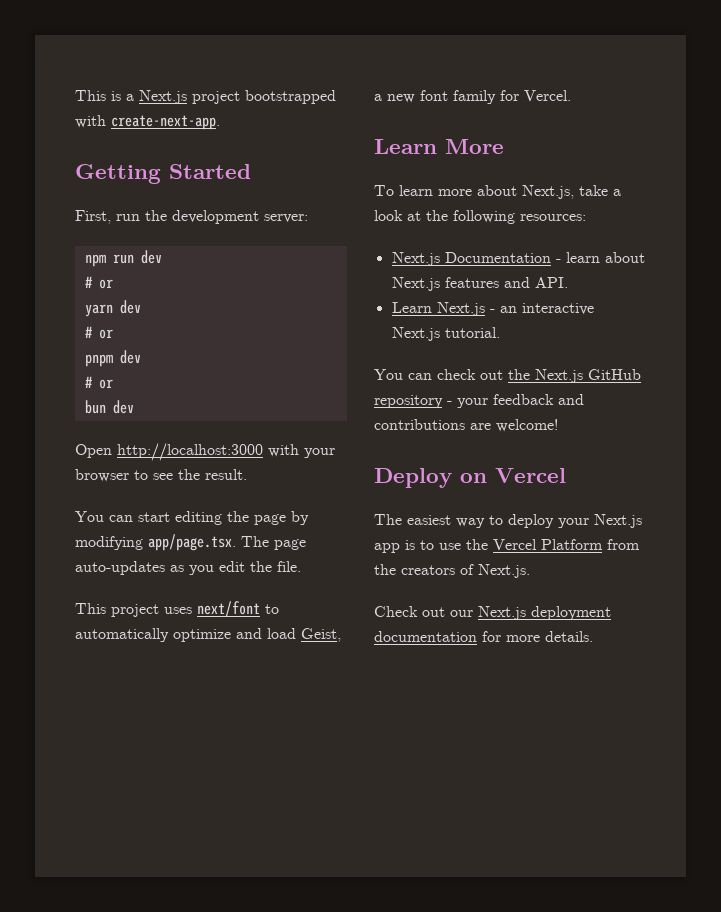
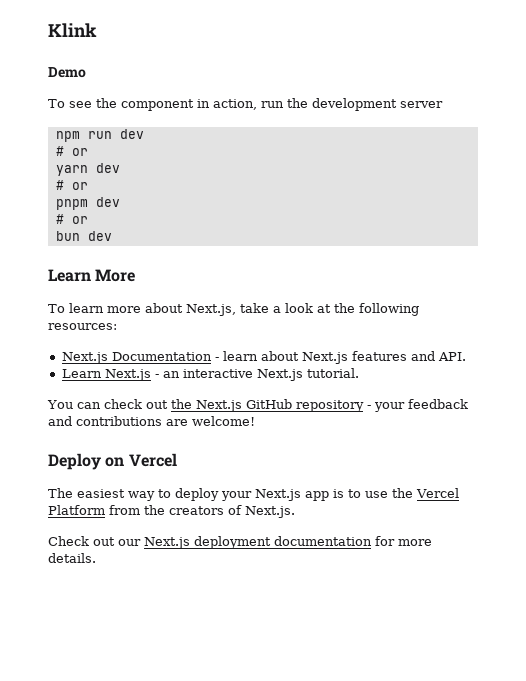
[75,90,336,104] [75,115,220,130] [75,164,251,184] [75,210,111,224] This is a Next.js project bootstrapped with create-next-app. // Getting Started // First, -> [48,23,97,37] [48,67,86,78] [48,98,257,111] Klink // Demo // To see the component in action,
[264,214,308,223] server: -> [400,101,443,108] server
[75,443,335,461] [75,469,247,482] [75,511,309,525] [75,534,306,551] [75,561,301,575] [75,601,279,617] [75,628,341,642] [374,90,571,104] // Open http://localhost:3000 with your browser to see the result. // You can start editing the page by modifying app/page.tsx. The page auto-updates as you edit the file. // This project uses next/font to automatically optimize and load Geist, a new font family for Vercel. -> (112, 236) none

